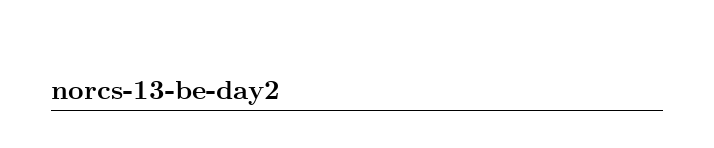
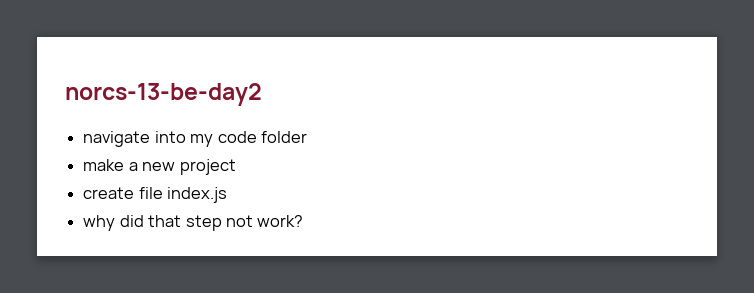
(280, 93) none -> [83,131,307,147] [83,159,236,175] [83,187,228,203] [83,215,304,231] // navigate into my code folder // make a new project // create file index.js // why did that step not work?

